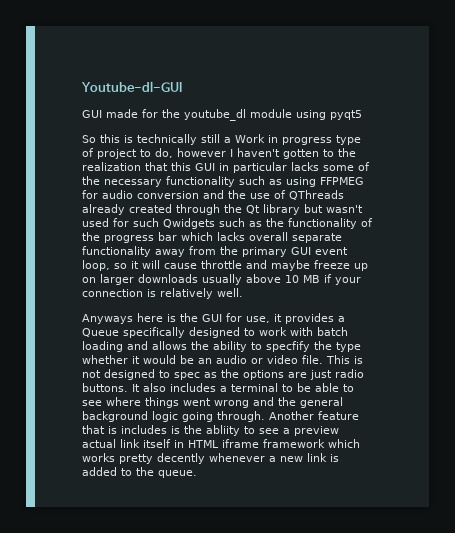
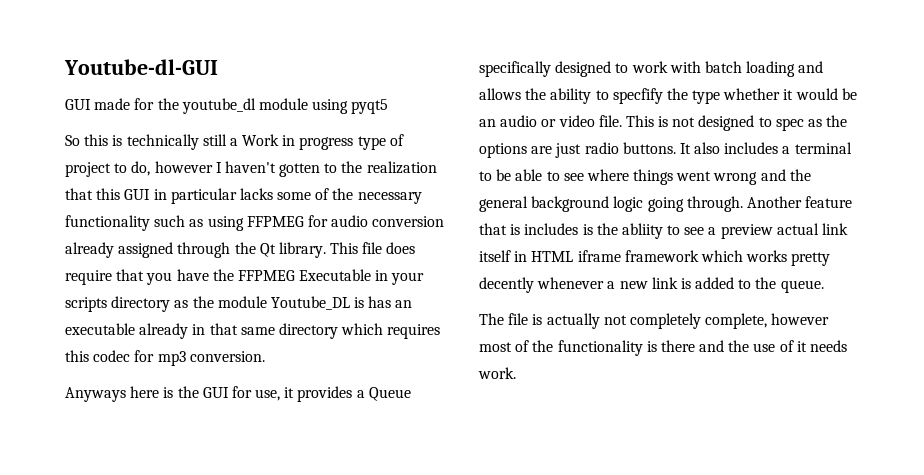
[203,190,344,200] [82,204,363,215] [82,218,373,229] [82,232,342,243] [82,246,348,257] [82,260,368,271] [82,274,361,285] [82,288,243,299] and the use of QThreads already created through the Qt library but wasn't used for such Qwidgets such as the functionality of the progress bar which lacks overall separate functionality away from the primary GUI event loop, so it will cause throttle and maybe freeze up on larger downloads usually above 10 MB if your connection is relatively well. -> [65,242,416,258] [65,269,425,285] [65,296,413,312] [65,323,441,339] [65,350,265,366] already assigned through the Qt library. This file does require that you have the FFPMEG Executable in your scripts directory as the module Youtube_DL is has an executable already in that same directory which requires this codec for mp3 conversion.
(197, 474) none -> [479,313,830,329] [479,340,848,356] [478,367,516,379] // The file is actually not completely complete, however most of the functionality is there and the use of it needs work.

